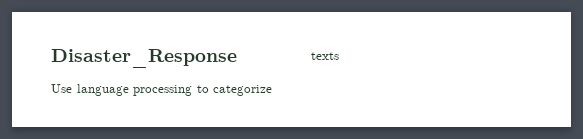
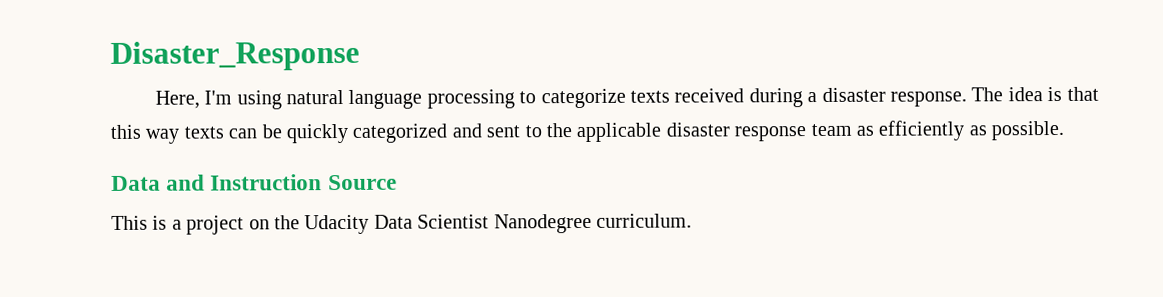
[51,84,72,93] Use -> [154,89,344,110] Here, I'm using natural
(339, 56) none -> [674,86,1099,108] [110,120,1065,144] [111,174,397,191] [111,213,692,235] received during a disaster response. The idea is that this way texts can be quickly categorized and sent to the applicable disaster response team as efficiently as possible. // Data and Instruction Source // This is a project on the Udacity Data Scientist Nanodegree curriculum.

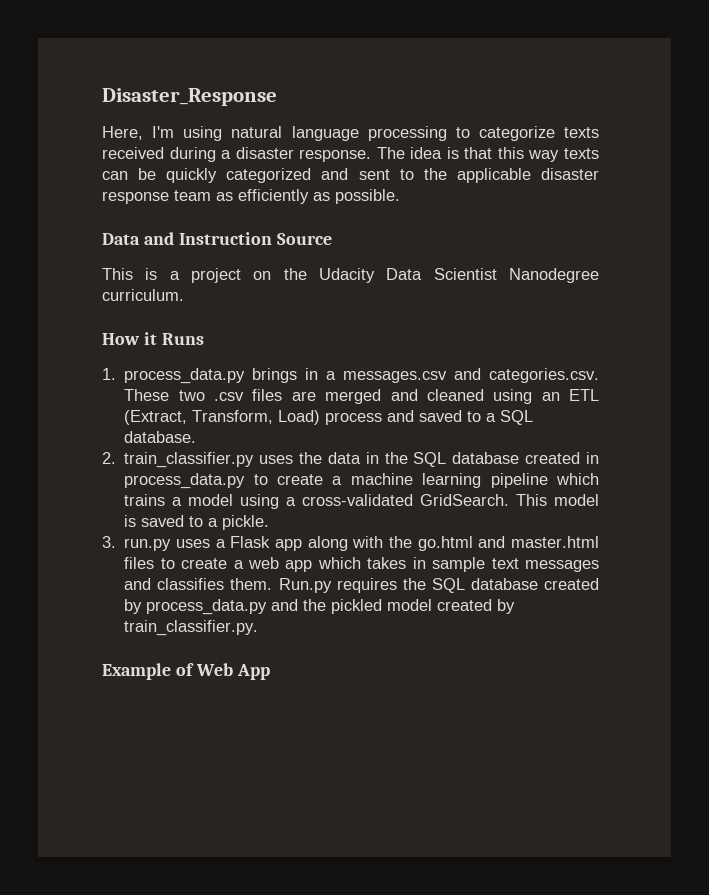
(692, 220) none -> [102,332,204,345] [102,368,599,384] [124,389,599,404] [124,410,534,425] [124,431,197,443] [102,452,599,468] [124,473,599,489] [124,494,599,509] [124,515,270,530] [102,536,600,551] [124,557,599,572] [124,578,599,593] [124,599,516,615] [124,620,259,636] [102,663,270,680] // How it Runs // 1. process_data.py brings in a messages.csv and categories.csv. These two .csv files are merged and cleaned using an ETL (Extract, Transform, Load) process and saved to a SQL database. // 2. train_classifier.py uses the data in the SQL database created in process_data.py to create a machine learning pipeline which trains a model using a cross-validated GridSearch. This model is saved to a pickle. // 3. run.py uses a Flask app along with the go.html and master.html files to create a web app which takes in sample text messages and classifies them. Run.py requires the SQL database created by process_data.py and the pickled model created by train_classifier.py. // Example of Web App

